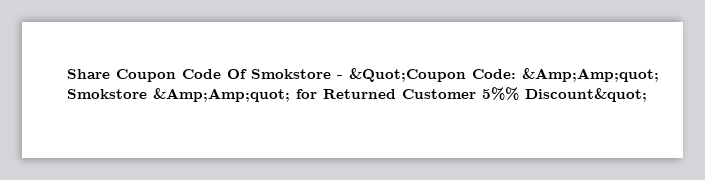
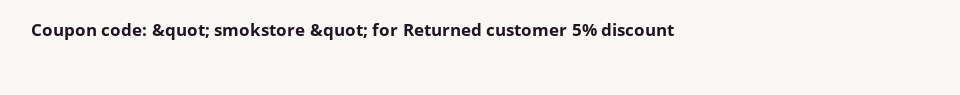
[67,68,659,82] [67,87,647,102] Share Coupon Code Of Smokstore - &Quot;Coupon Code: &Amp;Amp;quot; Smokstore &Amp;Amp;quot; for Returned Customer 5%% Discount&quot; -> [31,23,675,40] Coupon code: &quot; smokstore &quot; for Returned customer 5% discount

